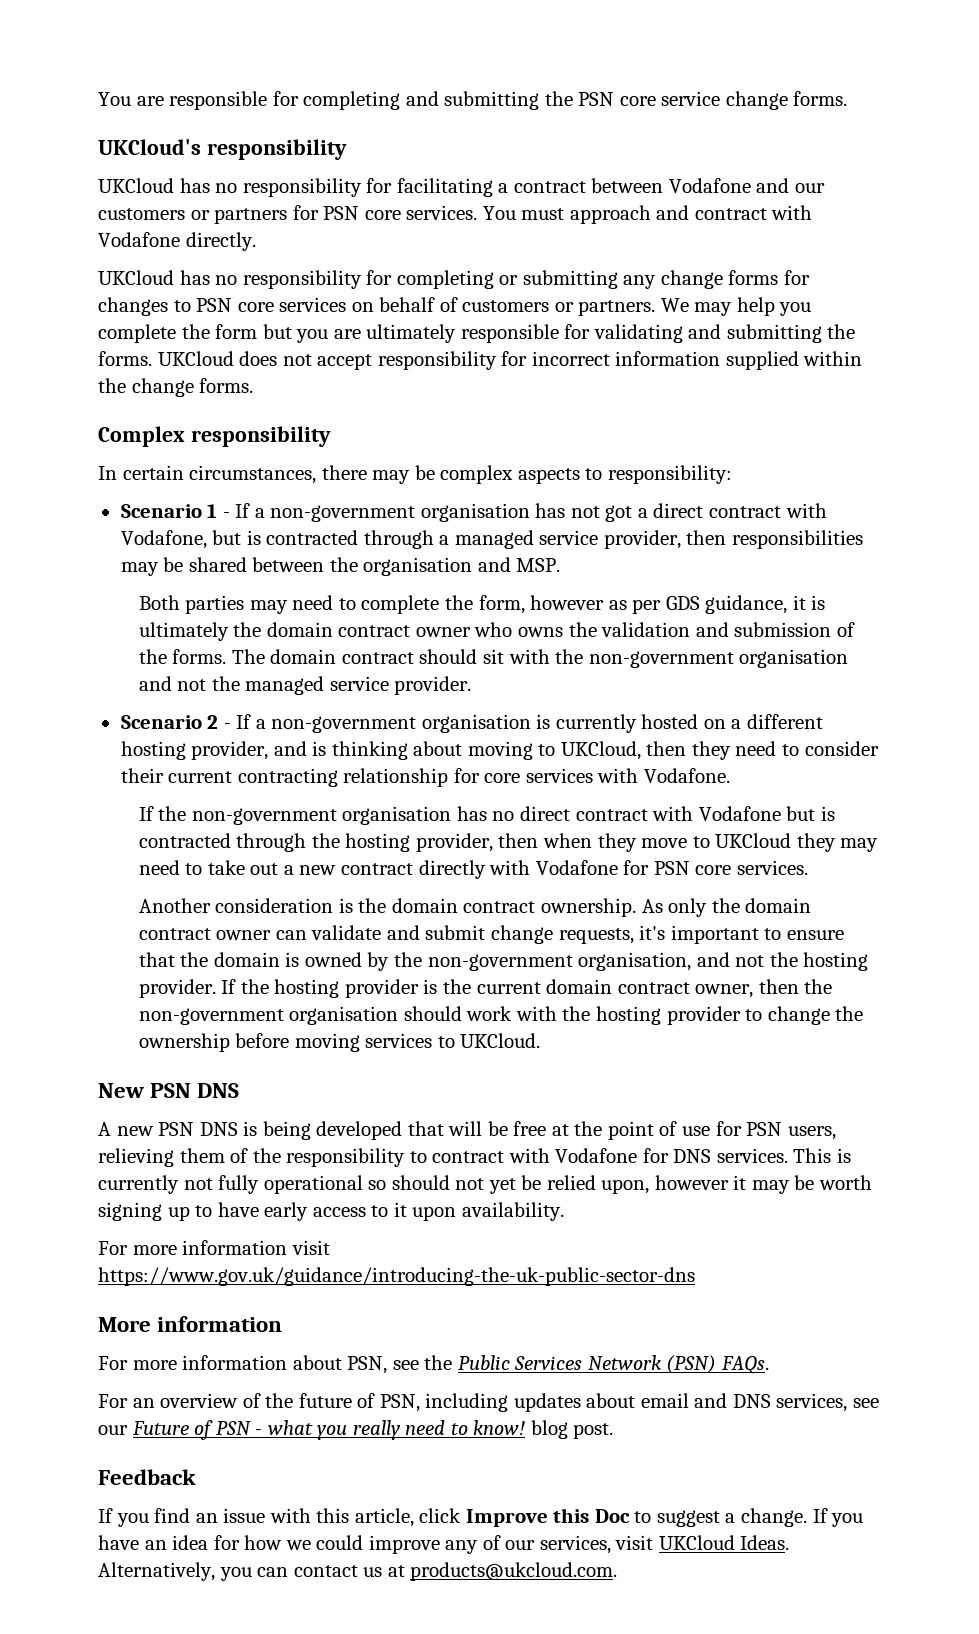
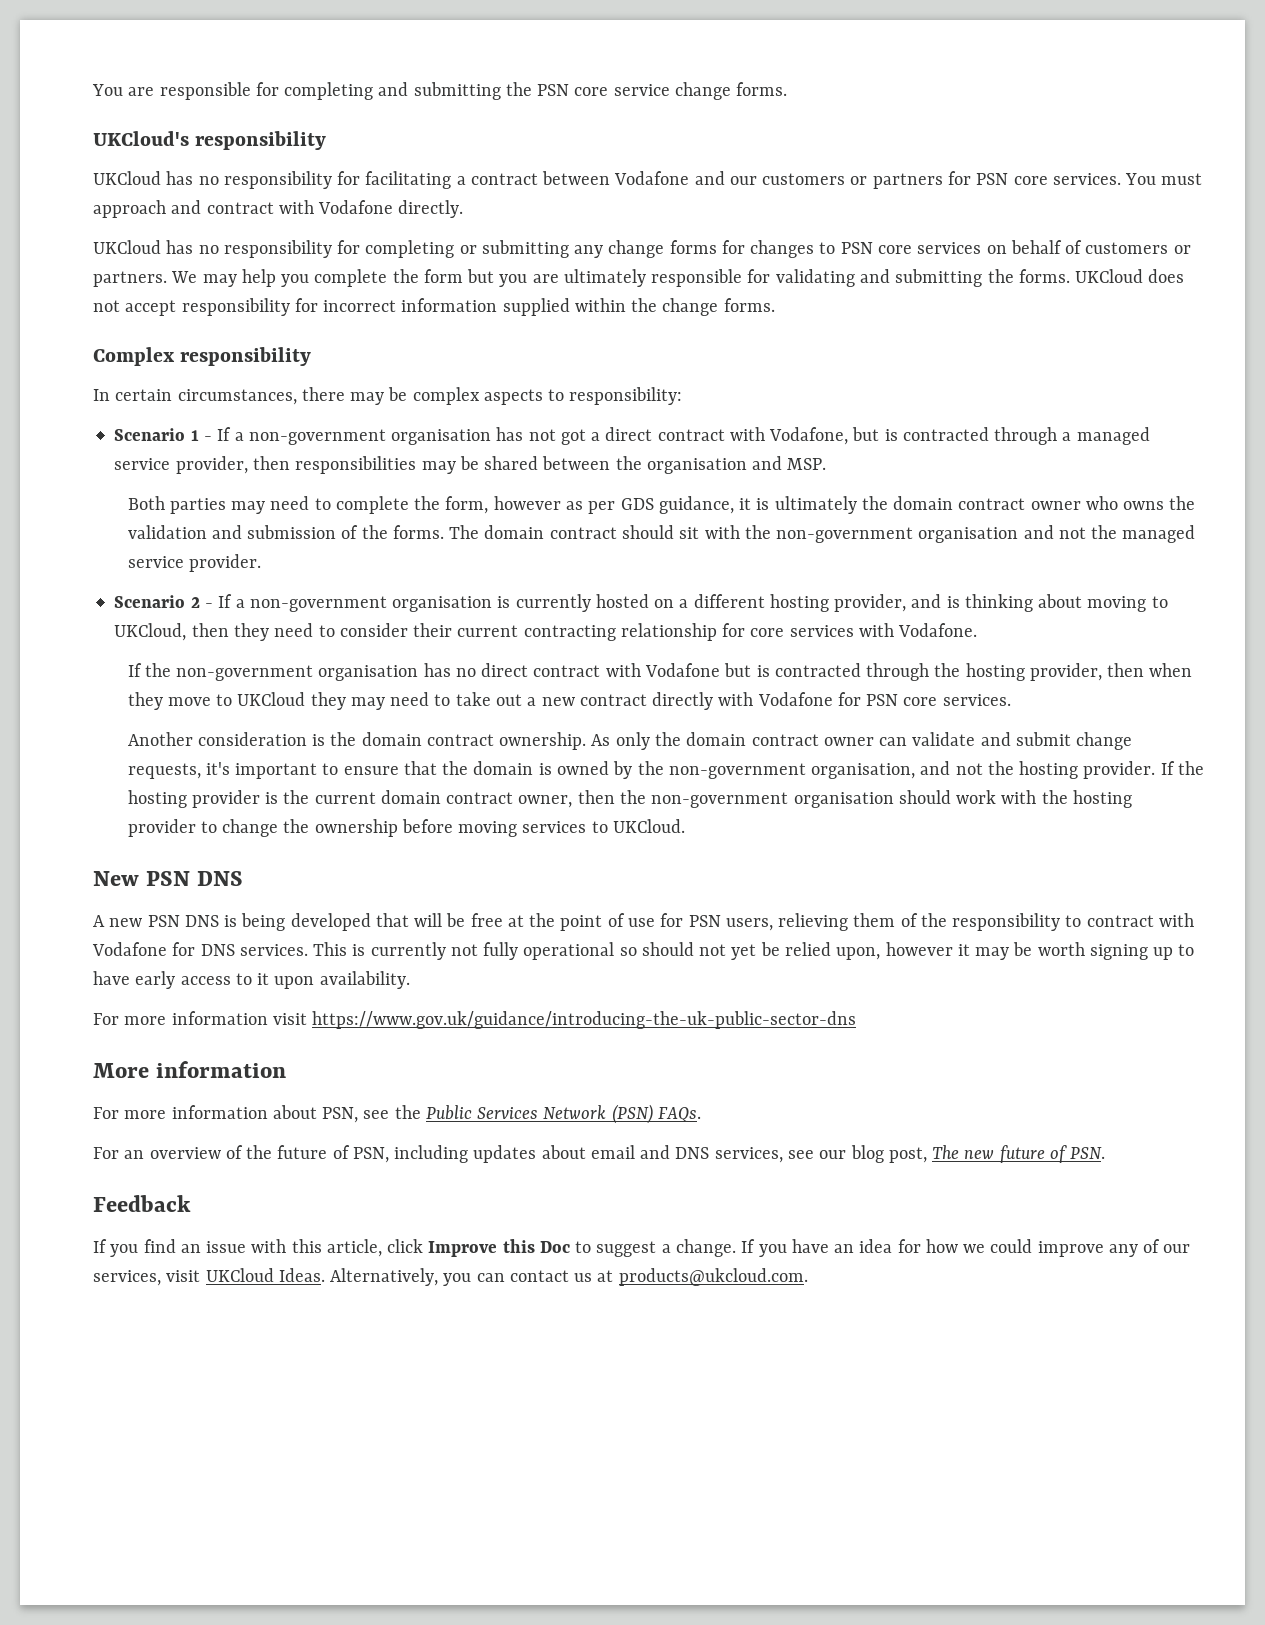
[131,1420,614,1440] Future of PSN - what you really need to know! blog post. -> [850,1145,1106,1163] blog post, The new future of PSN.

